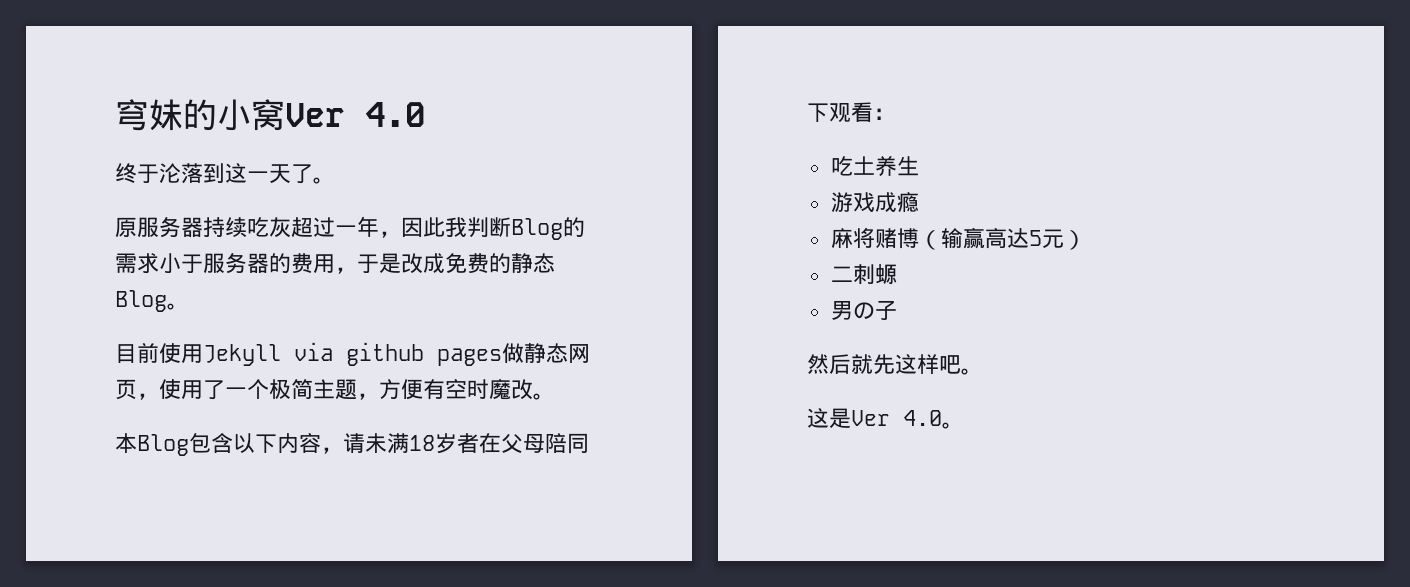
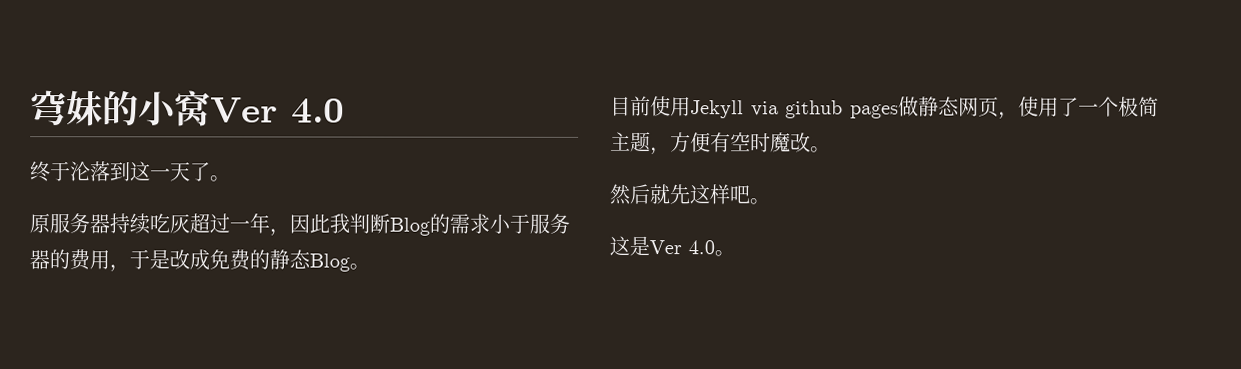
[115,433,589,456] [807,102,895,123] [830,156,919,176] [830,191,919,213] [830,227,1086,250] [830,264,897,285] [830,300,897,320] // 本Blog包含以下内容，请未满18岁者在父母陪同下观看： // 吃土养生 // 游戏成瘾 // 麻将赌博（输赢高达5元） // 二刺螈 // 男の子 -> (831, 149) none

